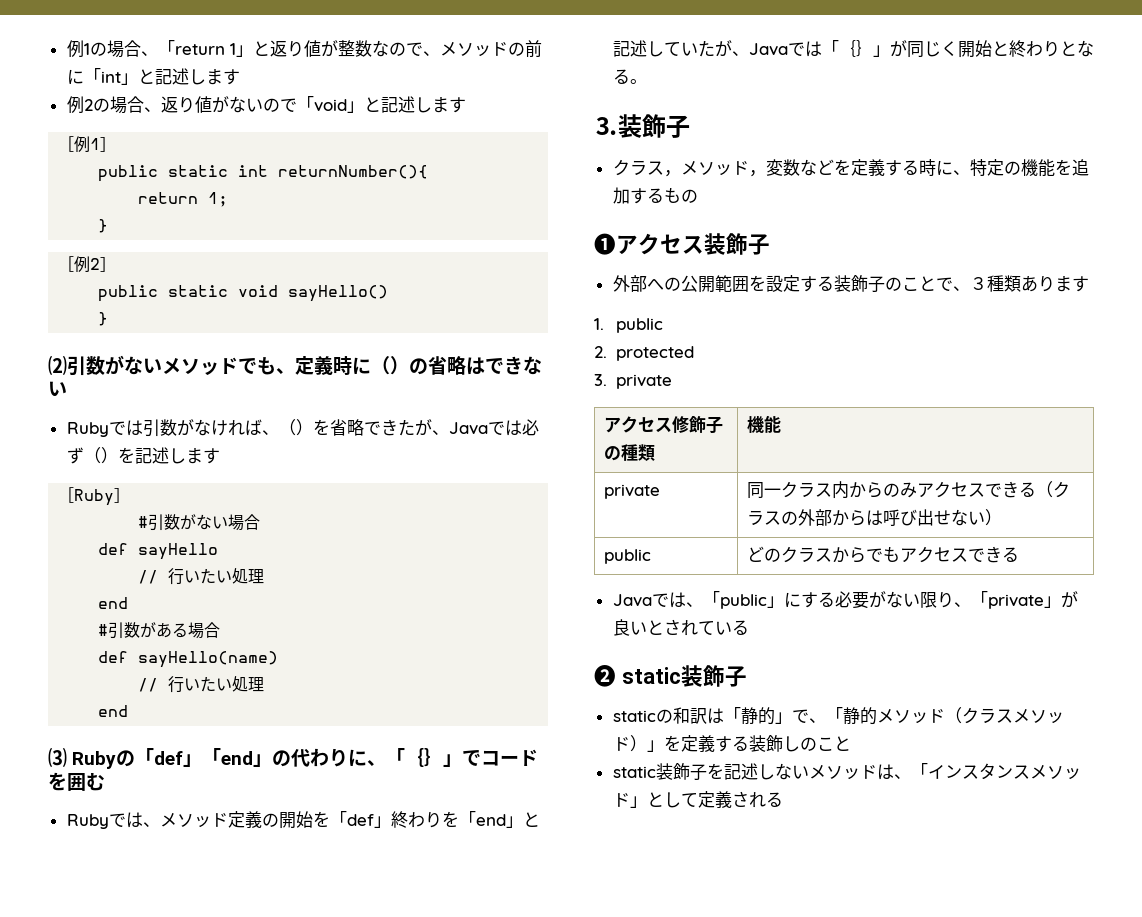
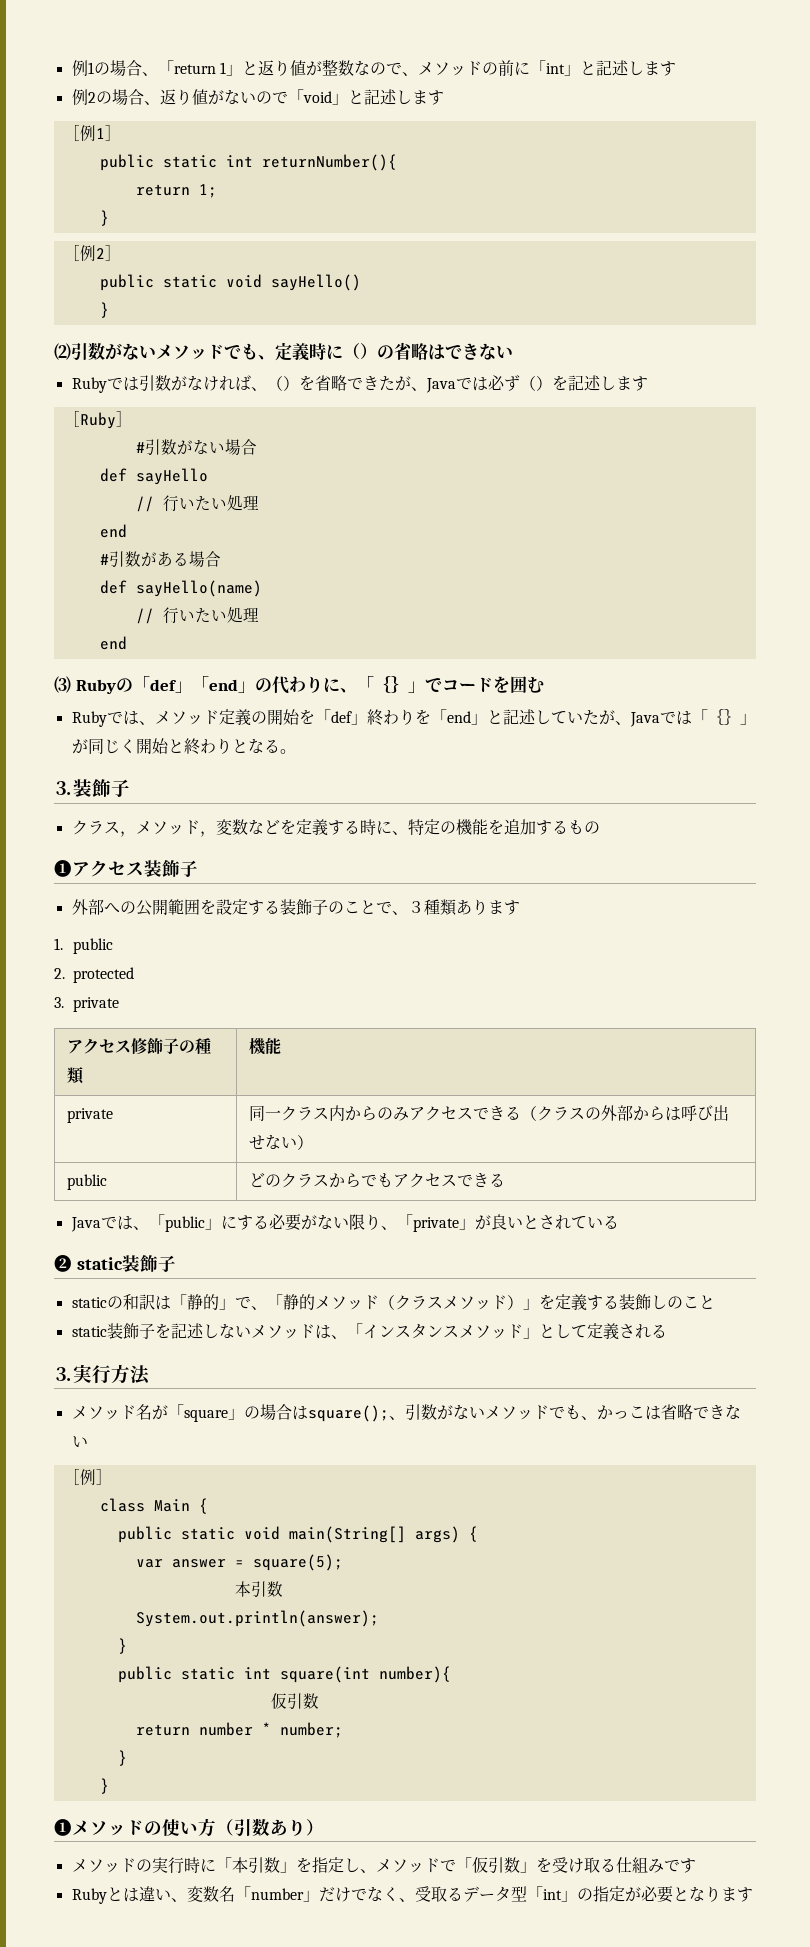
(783, 799) none -> [54,1364,150,1385] [71,1404,741,1422] [71,1435,88,1448] [63,1469,112,1485] [99,1498,208,1514] [117,1526,478,1543] [135,1554,343,1571] [234,1581,283,1598] [135,1610,379,1627] [117,1638,127,1654] [117,1666,451,1683] [270,1693,319,1710] [135,1722,343,1738] [117,1750,127,1766] [99,1778,109,1794] [54,1818,324,1837] [71,1857,696,1874] [71,1886,753,1904] // ⒊実行方法 // メソッド名が「square」の場合はsquare();、引数がないメソッドでも、かっこは省略できない // ［例］ // class Main { // public static void main(String[] args) { // var answer = square(5); // 本引数 // System.out.println(answer); // } // public static int square(int number){ // 仮引数 // return number * number; // } // } // ❶メソッドの使い方（引数あり） // メソッドの実行時に「本引数」を指定し、メソッドで「仮引数」を受け取る仕組みです // Rubyとは違い、変数名「number」だけでなく、受取るデータ型「int」の指定が必要となります

